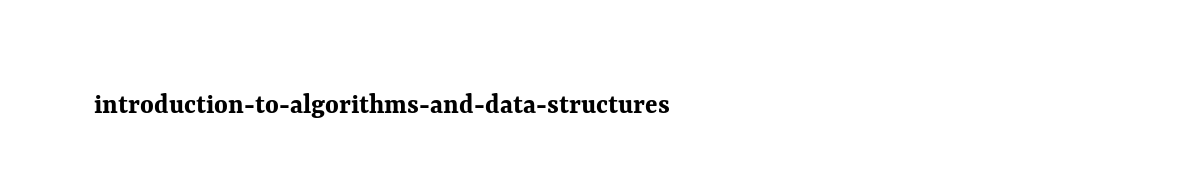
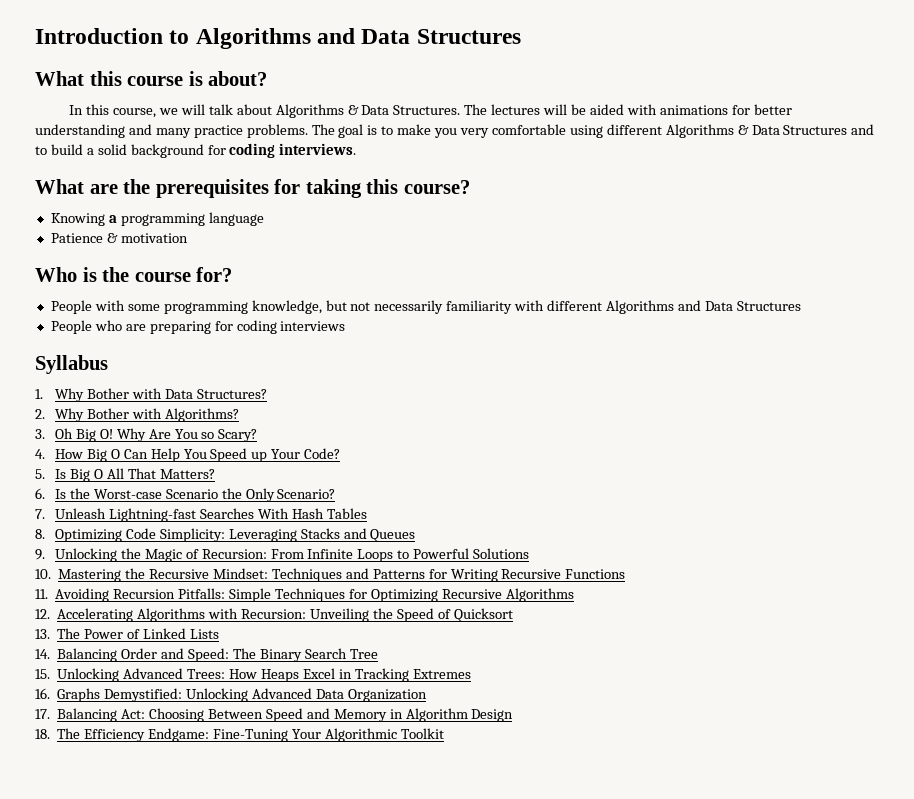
[94,93,670,118] introduction-to-algorithms-and-data-structures -> [35,28,521,49] [35,71,268,86] [69,104,792,118] [35,124,875,138] [35,143,357,158] [35,179,470,198] [50,212,264,226] [50,233,188,243] [35,267,233,282] [50,300,801,314] [50,320,346,334] [35,355,108,374] [35,388,267,402] [35,408,239,422] [35,428,258,442] [35,448,341,462] [35,468,215,482] [35,488,336,502] [35,508,367,522] [35,528,416,542] [35,548,530,562] [35,568,626,582] [35,588,574,602] [35,608,513,622] [35,628,219,639] [35,648,378,662] [35,668,471,682] [35,688,427,702] [35,708,514,722] [35,728,444,742] Introduction to Algorithms and Data Structures // What this course is about? // In this course, we will talk about Algorithms & Data Structures. The lectures will be aided with animations for better understanding and many practice problems. The goal is to make you very comfortable using different Algorithms & Data Structures and to build a solid background for coding interviews. // What are the prerequisites for taking this course? // Knowing a programming language // Patience & motivation // Who is the course for? // People with some programming knowledge, but not necessarily familiarity with different Algorithms and Data Structures // People who are preparing for coding interviews // Syllabus // 1. Why Bother with Data Structures? // 2. Why Bother with Algorithms? // 3. Oh Big O! Why Are You so Scary? // 4. How Big O Can Help You Speed up Your Code? // 5. Is Big O All That Matters? // 6. Is the Worst-case Scenario the Only Scenario? // 7. Unleash Lightning-fast Searches With Hash Tables // 8. Optimizing Code Simplicity: Leveraging Stacks and Queues // 9. Unlocking the Magic of Recursion: From Infinite Loops to Powerful Solutions // 10. Mastering the Recursive Mindset: Techniques and Patterns for Writing Recursive Functions // 11. Avoiding Recursion Pitfalls: Simple Techniques for Optimizing Recursive Algorithms // 12. Accelerating Algorithms with Recursion: Unveiling the Speed of Quicksort // 13. The Power of Linked Lists // 14. Balancing Order and Speed: The Binary Search Tree // 15. Unlocking Advanced Trees: How Heaps Excel in Tracking Extremes // 16. Graphs Demystified: Unlocking Advanced Data Organization // 17. Balancing Act: Choosing Between Speed and Memory in Algorithm Design // 18. The Efficiency Endgame: Fine-Tuning Your Algorithmic Toolkit

